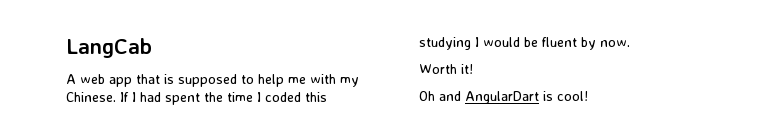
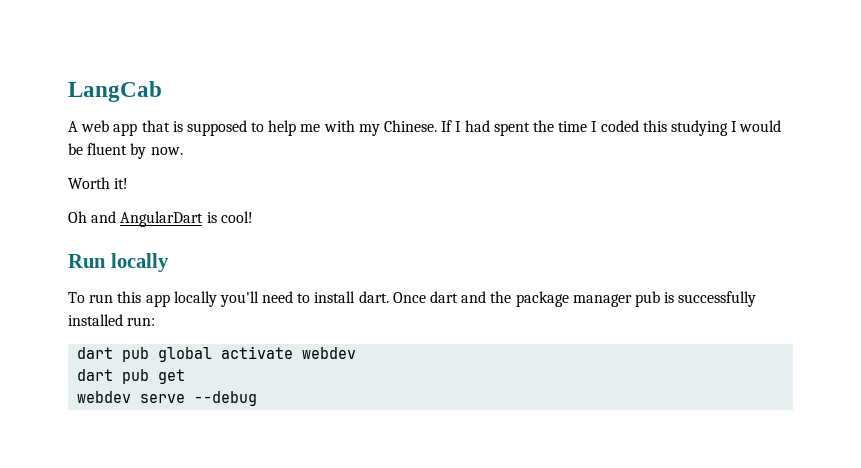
(588, 96) none -> [68,253,169,272] [68,291,757,307] [68,314,156,326] [77,346,357,362] [77,369,186,384] [77,391,258,406] // Run locally // To run this app locally you'll need to install dart. Once dart and the package manager pub is successfully installed run: // dart pub global activate webdev // dart pub get // webdev serve --debug

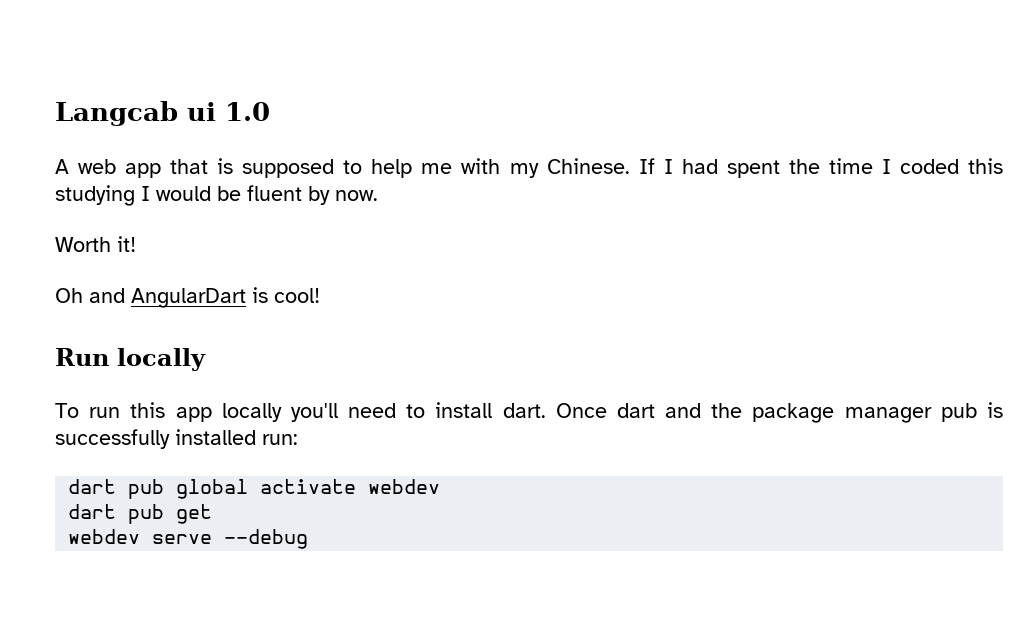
[68,81,162,102] LangCab -> [55,101,270,126] Langcab ui 1.0

